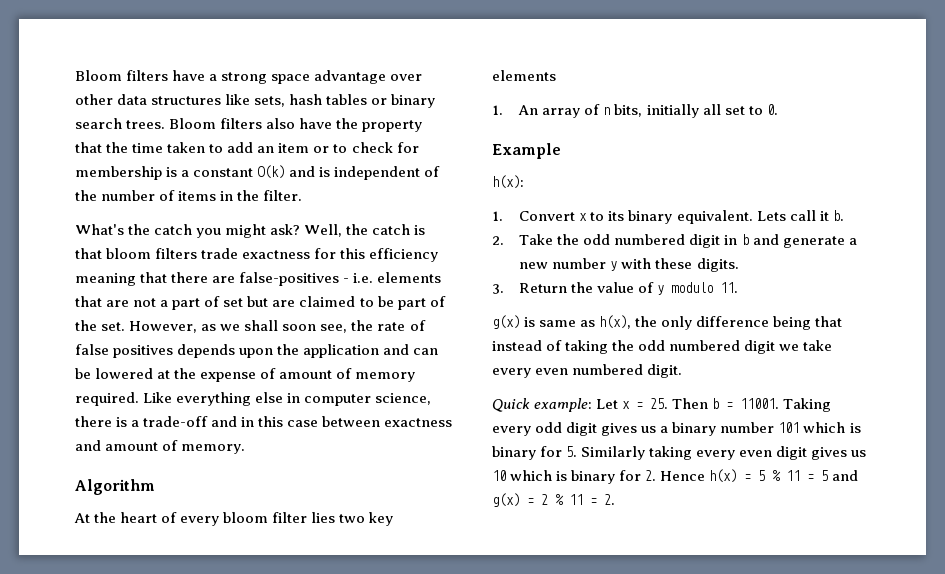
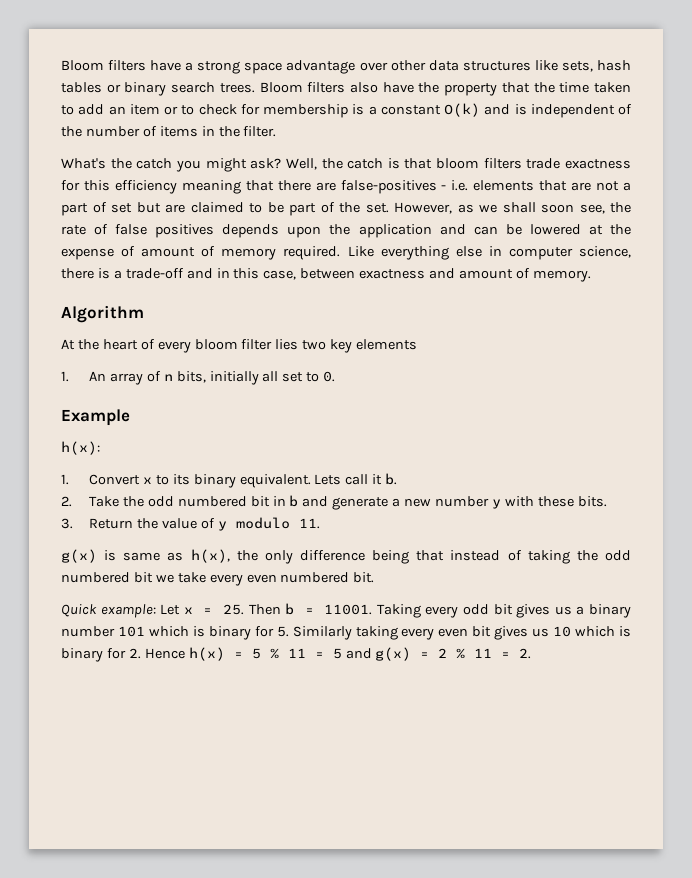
[287,420,319,427] case -> [263,270,297,280] case,
[689,234,721,248] digit -> [250,496,270,507] bit
[696,258,739,272] digits. -> [577,496,607,507] bits.
[744,340,776,354] digit -> [133,572,153,583] bit
[647,364,683,378] digit. -> [353,572,375,583] bit.
[566,422,598,436] digit -> [493,604,513,615] bit
[776,446,808,460] digit -> [472,626,492,637] bit

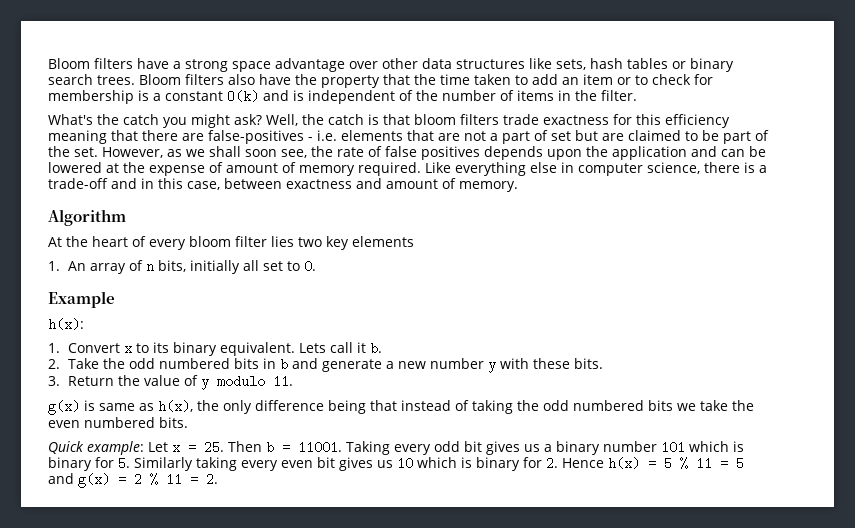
[250,496,270,507] bit -> [233,358,259,369] bits
[133,572,153,583] bit -> [648,400,673,411] bits
[209,574,243,586] every -> [732,400,754,411] the
[353,572,375,583] bit. -> [159,417,188,428] bits.

